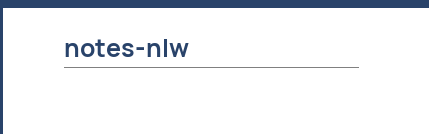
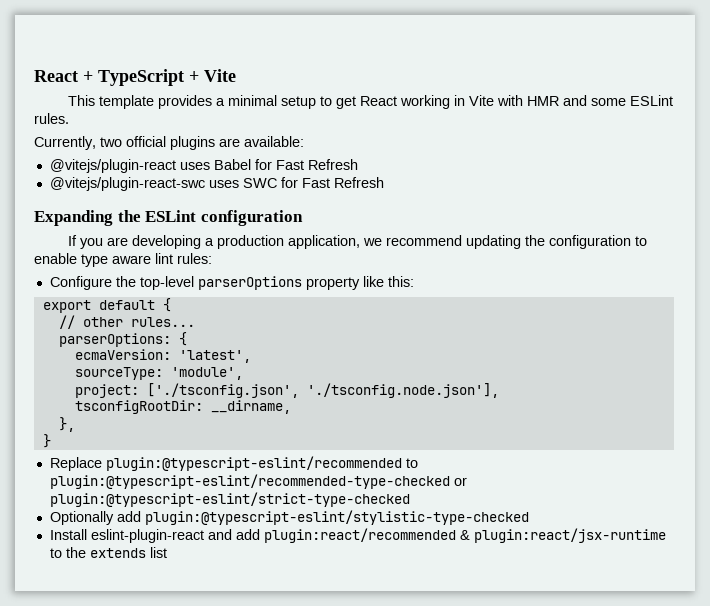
[64,39,189,57] notes-nlw -> [34,69,236,86] [67,95,673,109] [34,113,69,124] [34,136,304,150] [49,159,358,173] [49,177,384,191] [34,210,303,226] [67,235,647,249] [34,253,212,267] [49,276,414,290] [42,298,171,313] [58,315,195,329] [58,332,187,347] [74,349,251,363] [74,367,243,380] [74,383,499,398] [74,400,291,414] [58,417,75,432] [42,434,51,448] [49,456,418,471] [49,474,467,489] [49,492,410,507] [49,510,529,525] [49,528,666,543] [49,547,167,558] React + TypeScript + Vite // This template provides a minimal setup to get React working in Vite with HMR and some ESLint rules. // Currently, two official plugins are available: // @vitejs/plugin-react uses Babel for Fast Refresh // @vitejs/plugin-react-swc uses SWC for Fast Refresh // Expanding the ESLint configuration // If you are developing a production application, we recommend updating the configuration to enable type aware lint rules: // Configure the top-level parserOptions property like this: // export default { // // other rules... // parserOptions: { // ecmaVersion: 'latest', // sourceType: 'module', // project: ['./tsconfig.json', './tsconfig.node.json'], // tsconfigRootDir: __dirname, // }, // } // Replace plugin:@typescript-eslint/recommended to plugin:@typescript-eslint/recommended-type-checked or plugin:@typescript-eslint/strict-type-checked // Optionally add plugin:@typescript-eslint/stylistic-type-checked // Install eslint-plugin-react and add plugin:react/recommended & plugin:react/jsx-runtime to the extends list

